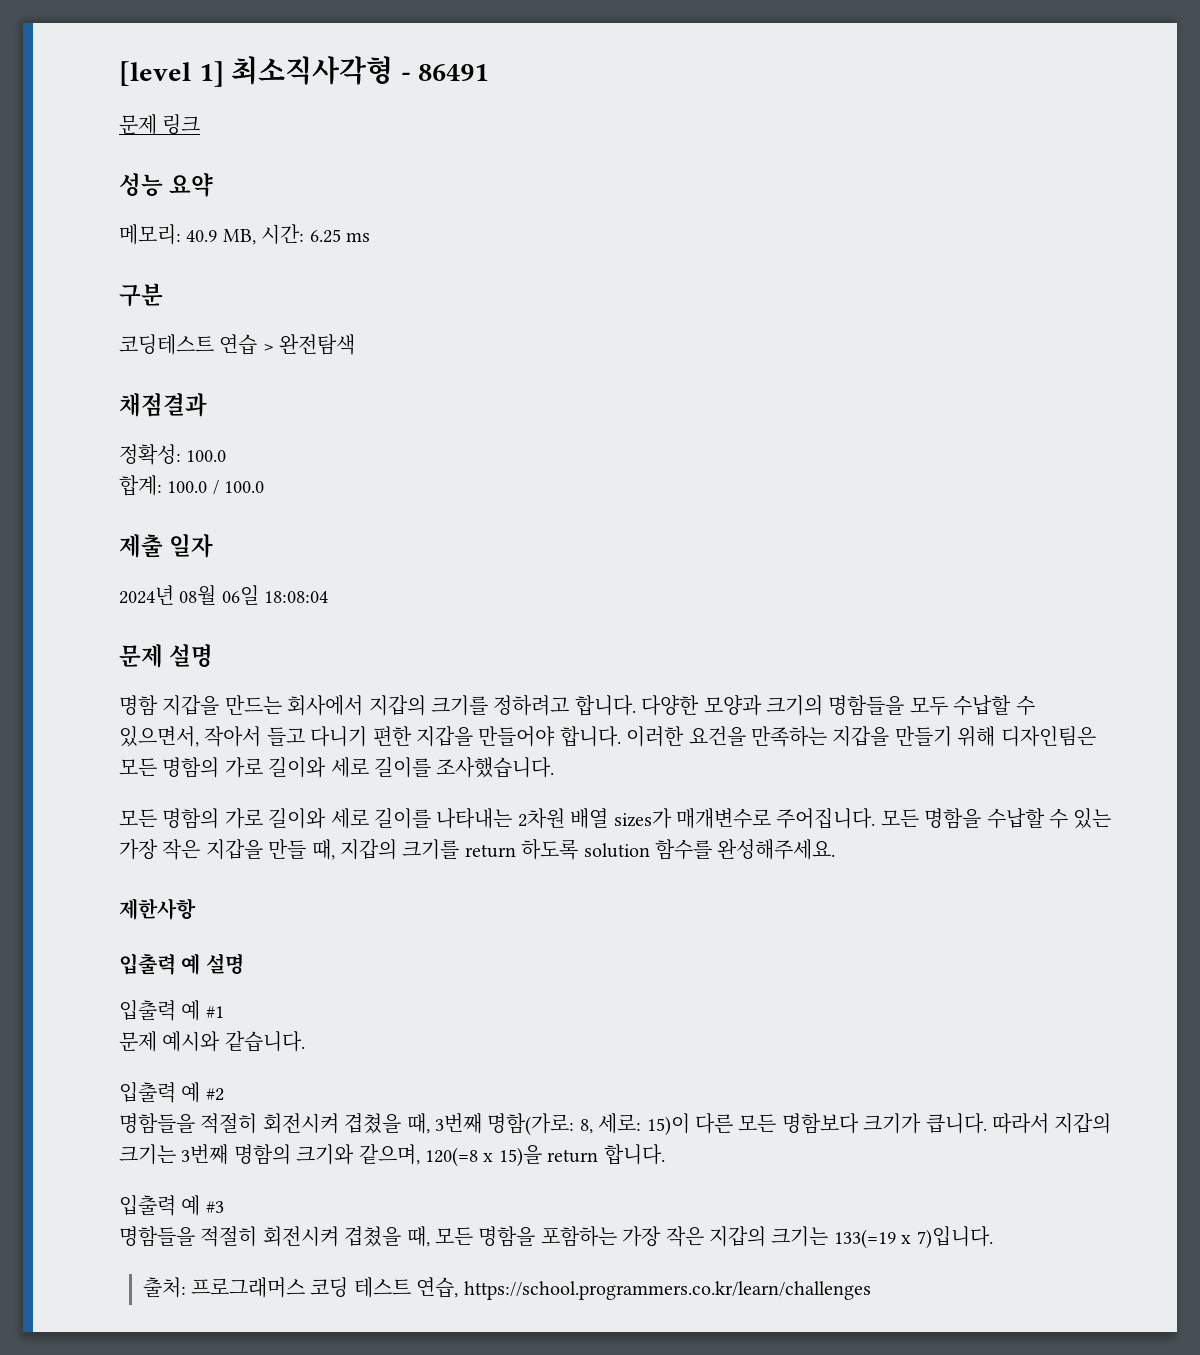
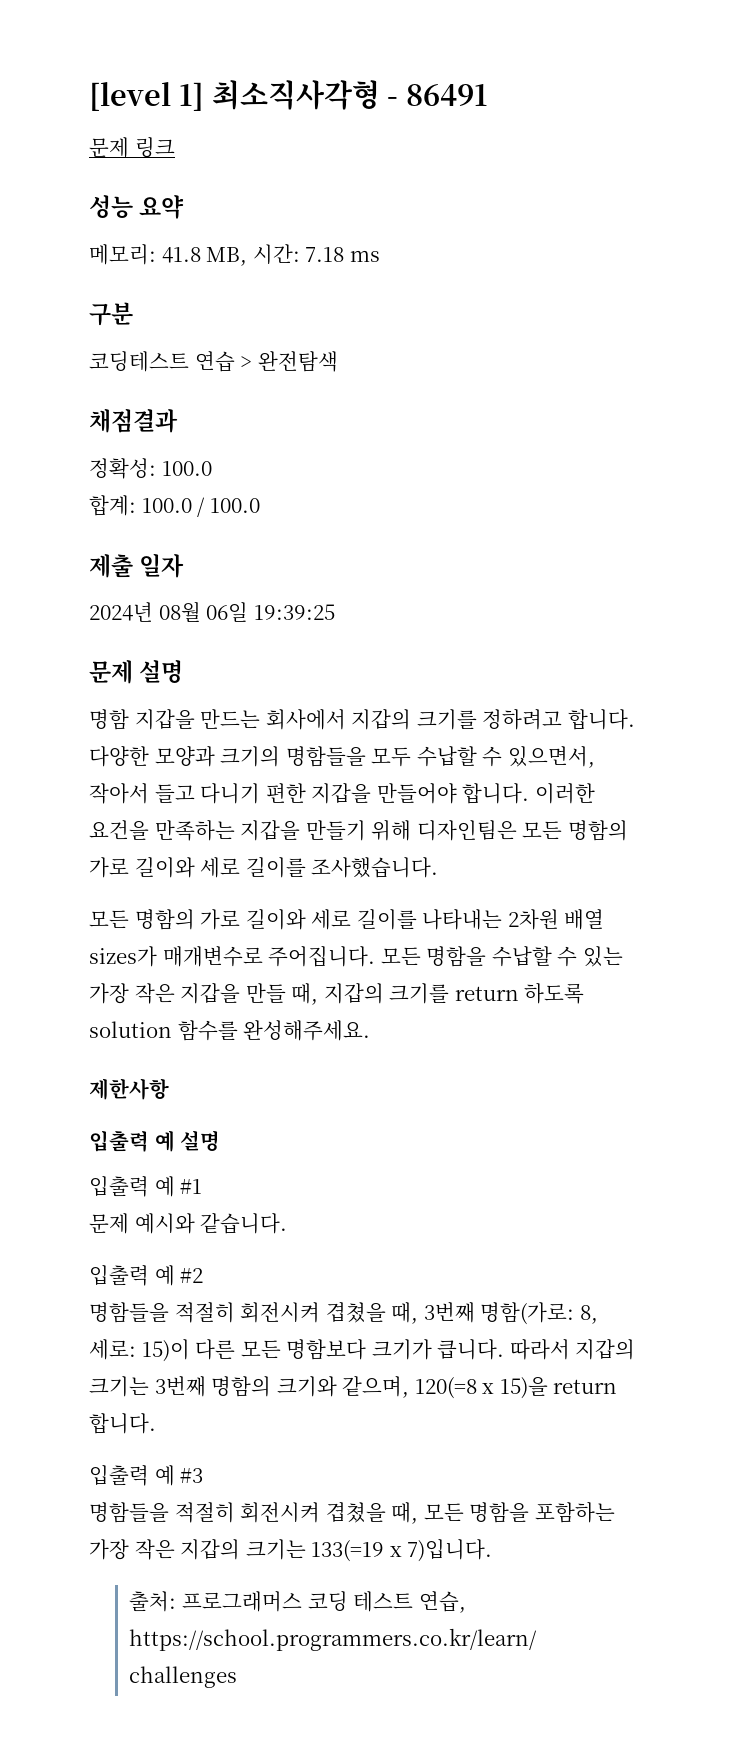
[186,230,218,242] 40.9 -> [161,247,201,263] 41.8
[309,229,341,243] 6.25 -> [305,247,345,262] 7.18
[264,591,329,603] 18:08:04 -> [253,604,335,620] 19:39:25

